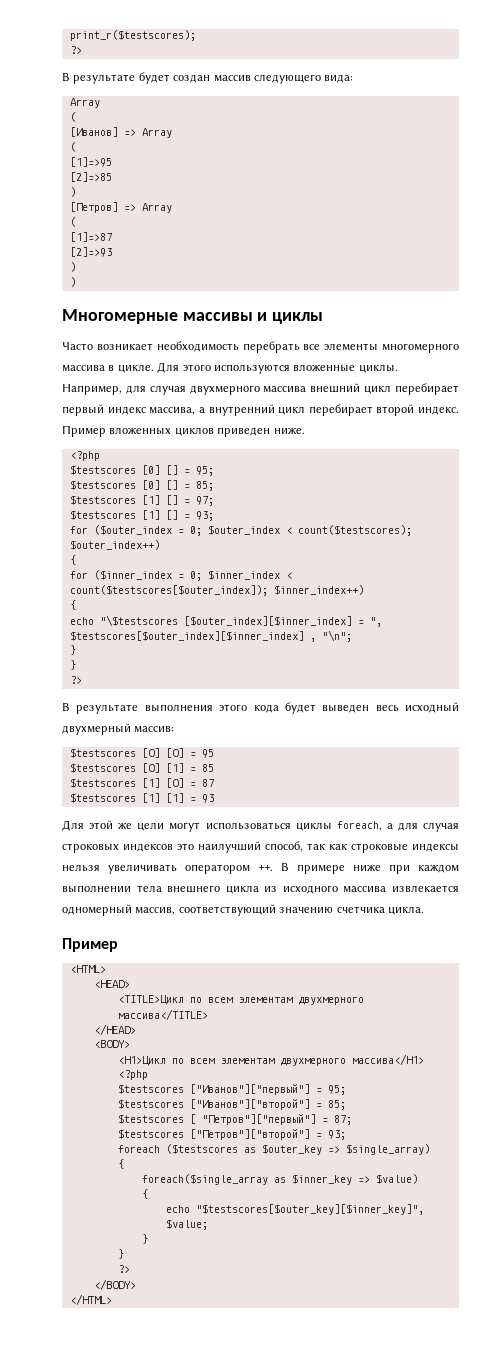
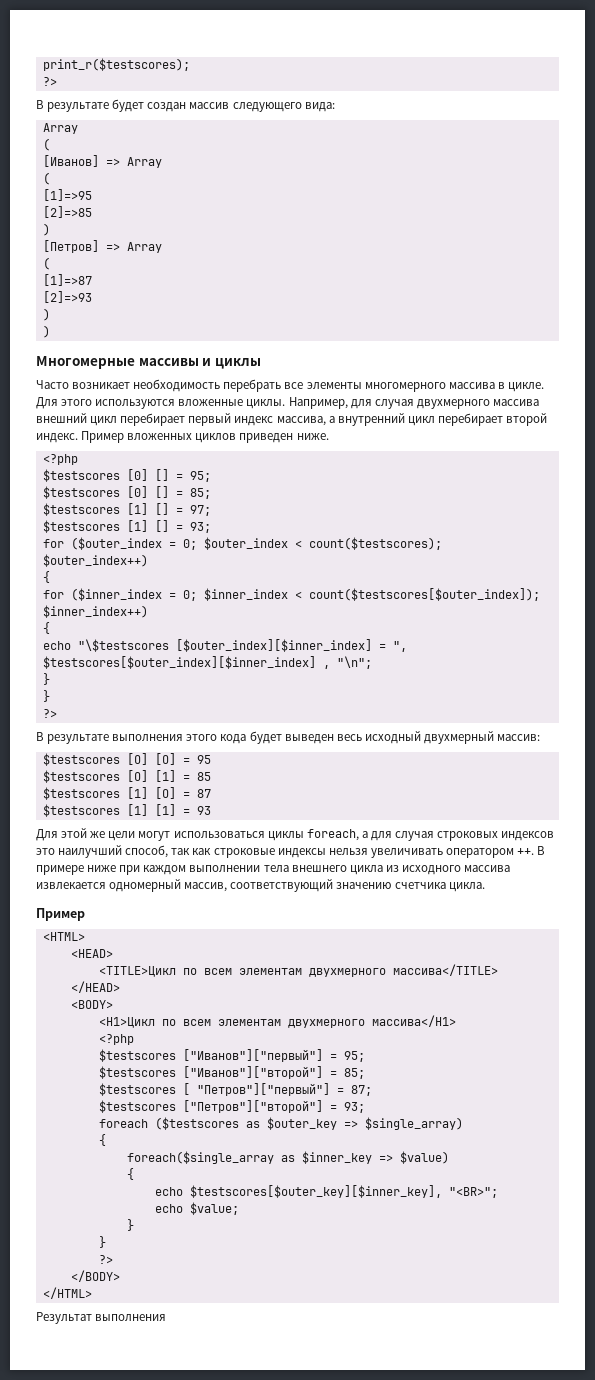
[195,1204,424,1215] "$testscores[$outer_key][$inner_key]", -> [189,1185,498,1198] [154,1204,183,1213] $testscores[$outer_key][$inner_key], "<BR>"; // echo
(112, 1299) none -> [36,1312,167,1324] // Результат выполнения

